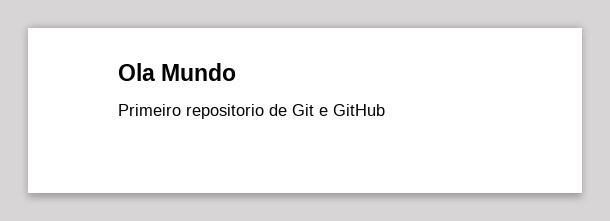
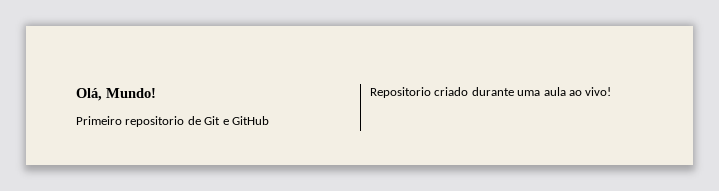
[118,63,237,81] Ola Mundo -> [76,88,156,101] Olá, Mundo!
(385, 110) none -> [370,87,612,98] // Repositorio criado durante uma aula ao vivo!

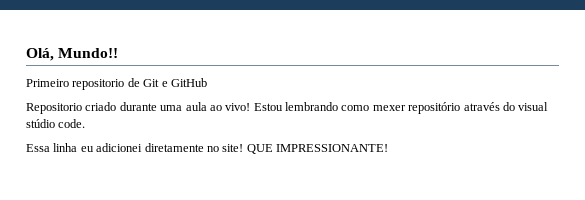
[106,88,156,98] Mundo! -> [58,48,119,58] Mundo!!
(612, 91) none -> [253,102,549,114] [26,119,86,128] [26,143,388,154] Estou lembrando como mexer repositório através do visual stúdio code. // Essa linha eu adicionei diretamente no site! QUE IMPRESSIONANTE!

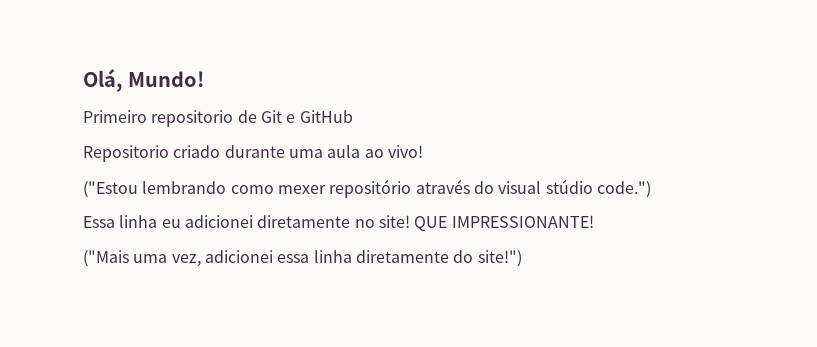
[58,48,119,58] Mundo!! -> [128,71,205,87] Mundo!
[253,103,283,111] Estou -> [83,181,138,198] // ("Estou
[58,119,86,128] code. -> [596,181,651,198] code.")
(388, 148) none -> [83,250,522,267] // ("Mais uma vez, adicionei essa linha diretamente do site!")

